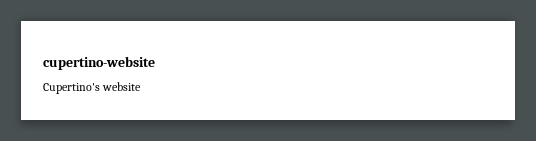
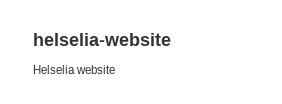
[43,56,155,70] [43,83,100,94] cupertino-website // Cupertino's -> [33,33,171,46] [33,65,75,74] helselia-website // Helselia

